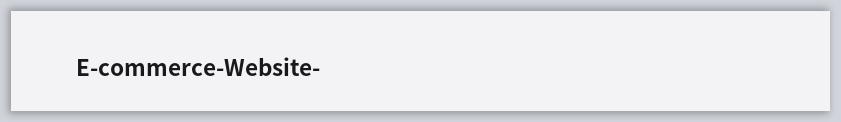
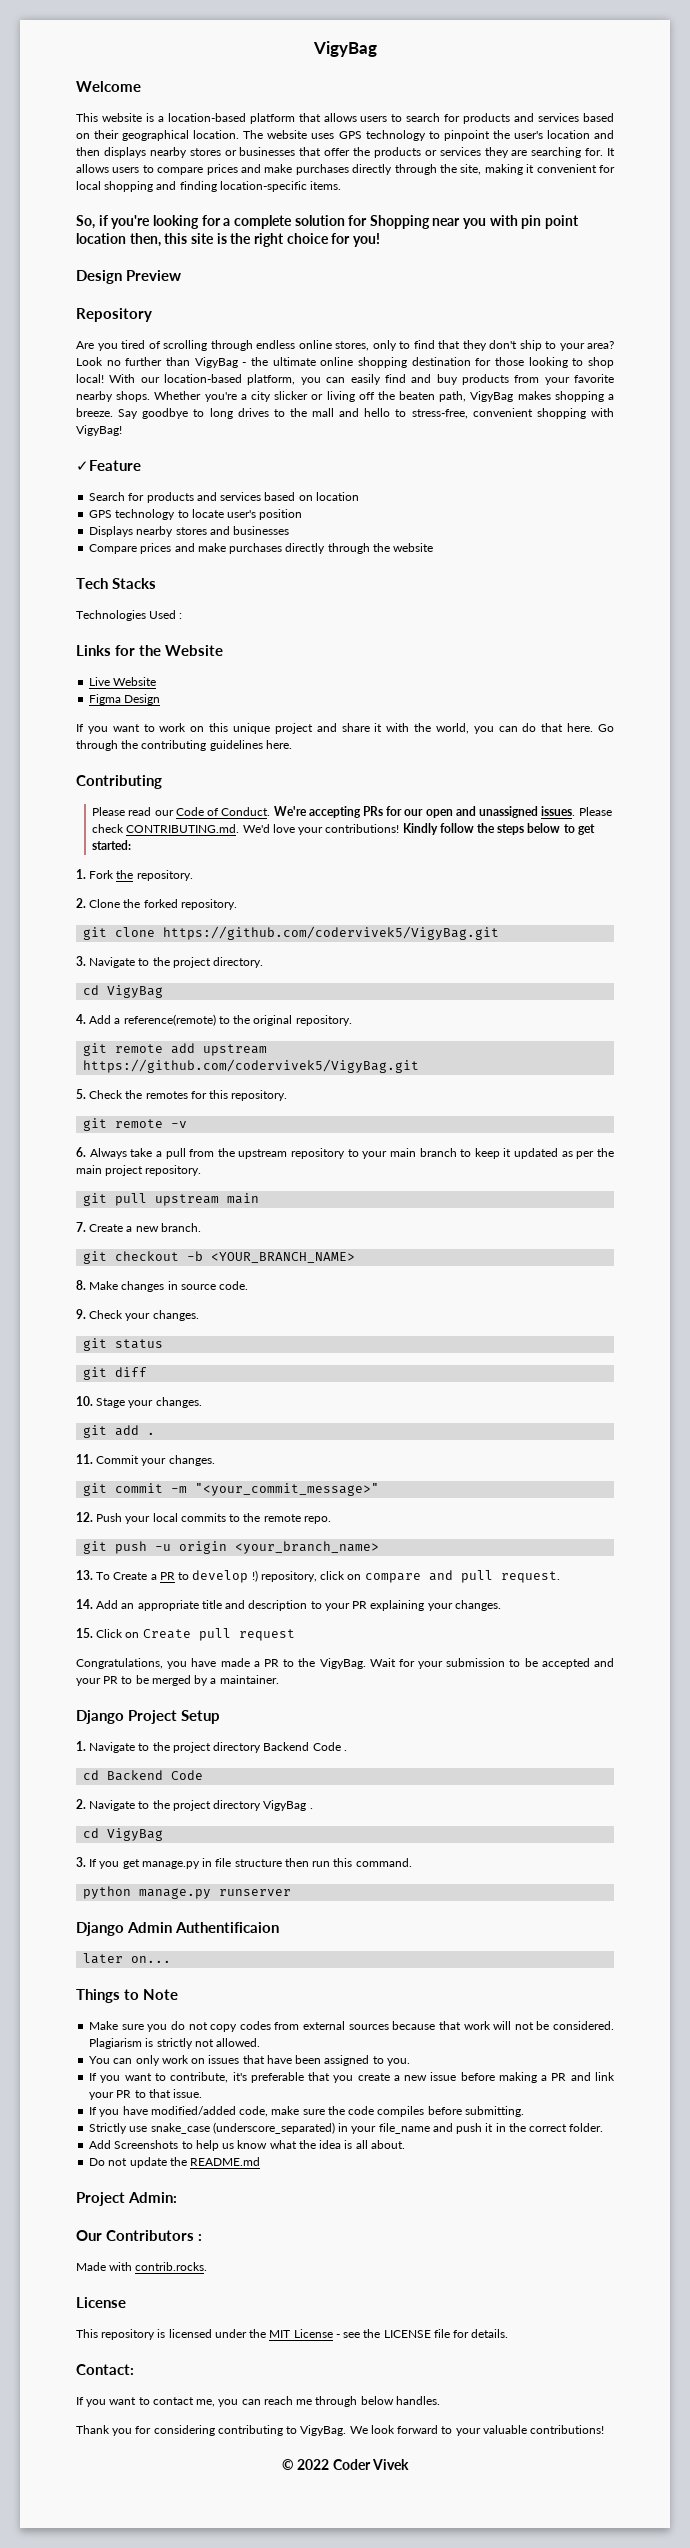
[76,57,320,76] E-commerce-Website- -> [312,41,377,57] [76,81,141,92] [76,113,614,124] [76,130,614,141] [76,147,615,158] [76,164,615,175] [76,181,342,192] [76,215,580,229] [76,233,380,247] [76,270,182,284] [76,308,152,322] [76,340,614,351] [76,357,615,368] [76,374,614,385] [76,391,614,402] [76,408,614,419] [76,425,122,436] [76,460,141,471] [89,492,359,503] [89,509,303,520] [89,526,290,537] [89,543,434,554] [76,578,157,589] [76,610,183,621] [76,645,224,656] [89,677,157,686] [89,694,161,705] [76,723,615,734] [76,740,292,751] [76,775,162,789] [92,806,612,818] [92,823,595,835] [92,840,132,850] [76,869,193,881] [76,898,237,910] [83,926,500,940] [76,956,264,968] [83,985,164,998] [76,1014,352,1026] [83,1043,268,1056] [83,1059,420,1073] [76,1089,288,1101] [83,1118,188,1131] [76,1147,615,1159] [76,1165,202,1176] [83,1193,260,1206] [76,1222,201,1232] [83,1251,356,1264] [76,1280,249,1292] [76,1309,199,1321] [83,1338,164,1351] [83,1367,148,1380] [76,1396,202,1408] [83,1425,156,1438] [76,1454,215,1466] [83,1483,380,1496] [76,1512,331,1524] [83,1541,380,1554] [76,1570,560,1583] [76,1599,501,1611] [76,1628,295,1641] [76,1658,614,1669] [76,1675,279,1686] [76,1710,221,1724] [76,1741,347,1753] [83,1770,204,1781] [76,1799,313,1811] [83,1828,164,1841] [76,1857,412,1869] [83,1886,292,1899] [76,1922,280,1936] [83,1953,172,1964] [76,1989,179,2003] [89,2021,614,2032] [89,2038,261,2049] [89,2055,410,2066] [89,2072,615,2083] [89,2089,203,2100] [89,2106,524,2117] [89,2122,604,2134] [89,2140,405,2151] [89,2157,261,2168] [76,2192,178,2206] [76,2230,203,2241] [76,2262,208,2271] [76,2297,126,2308] [76,2329,509,2340] [76,2364,134,2375] [76,2396,440,2407] [76,2425,605,2436] [281,2459,410,2470] VigyBag // Welcome // This website is a location-based platform that allows users to search for products and services based on their geographical location. The website uses GPS technology to pinpoint the user's location and then displays nearby stores or businesses that offer the products or services they are searching for. It allows users to compare prices and make purchases directly through the site, making it convenient for local shopping and finding location-specific items. // So, if you're looking for a complete solution for Shopping near you with pin point location then, this site is the right choice for you! // Design Preview // Repository // Are you tired of scrolling through endless online stores, only to find that they don't ship to your area? Look no further than VigyBag - the ultimate online shopping destination for those looking to shop local! With our location-based platform, you can easily find and buy products from your favorite nearby shops. Whether you're a city slicker or living off the beaten path, VigyBag makes shopping a breeze. Say goodbye to long drives to the mall and hello to stress-free, convenient shopping with VigyBag! // ✓Feature // Search for products and services based on location // GPS technology to locate user's position // Displays nearby stores and businesses // Compare prices and make purchases directly through the website // Tech Stacks // Technologies Used : // Links for the Website // Live Website // Figma Design // If you want to work on this unique project and share it with the world, you can do that here. Go through the contributing guidelines here. // Contributing // Please read our Code of Conduct. We're accepting PRs for our open and unassigned issues. Please check CONTRIBUTING.md. We'd love your contributions! Kindly follow the steps below to get started: // 1. Fork the repository. // 2. Clone the forked repository. // git clone https://github.com/codervivek5/VigyBag.git // 3. Navigate to the project directory. // cd VigyBag // 4. Add a reference(remote) to the original repository. // git remote add upstream https://github.com/codervivek5/VigyBag.git // 5. Check the remotes for this repository. // git remote -v // 6. Always take a pull from the upstream repository to your main branch to keep it updated as per the main project repository. // git pull upstream main // 7. Create a new branch. // git checkout -b <YOUR_BRANCH_NAME> // 8. Make changes in source code. // 9. Check your changes. // git status // git diff // 10. Stage your changes. // git add . // 11. Commit your changes. // git commit -m "<your_commit_message>" // 12. Push your local commits to the remote repo. // git push -u origin <your_branch_name> // 13. To Create a PR to develop !) repository, click on compare and pull request. // 14. Add an appropriate title and description to your PR explaining your changes. // 15. Click on Create pull request // Congratulations, you have made a PR to the VigyBag. Wait for your submission to be accepted and your PR to be merged by a maintainer. // Django Project Setup // 1. Navigate to the project directory Backend Code . // cd Backend Code // 2. Navigate to the project directory VigyBag . // cd VigyBag // 3. If you get manage.py in file structure then run this command. // python manage.py runserver // Django Admin Authentificaion // later on... // Things to Note // Make sure you do not copy codes from external sources because that work will not be considered. Plagiarism is strictly not allowed. // You can only work on issues that have been assigned to you. // If you want to contribute, it's preferable that you create a new issue before making a PR and link your PR to that issue. // If you have modified/added code, make sure the code compiles before submitting. // Strictly use snake_case (underscore_separated) in your file_name and push it in the correct folder. // Add Screenshots to help us know what the idea is all about. // Do not update the README.md // Project Admin: // Our Contributors : // Made with contrib.rocks. // License // This repository is licensed under the MIT License - see the LICENSE file for details. // Contact: // If you want to contact me, you can reach me through below handles. // Thank you for considering contributing to VigyBag. We look forward to your valuable contributions! // © 2022 Coder Vivek

